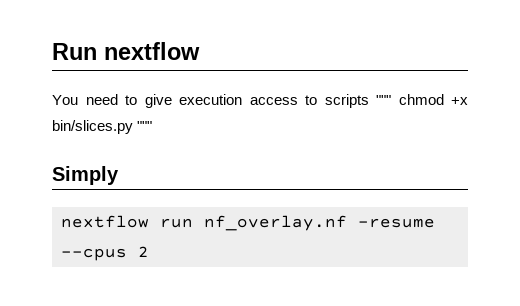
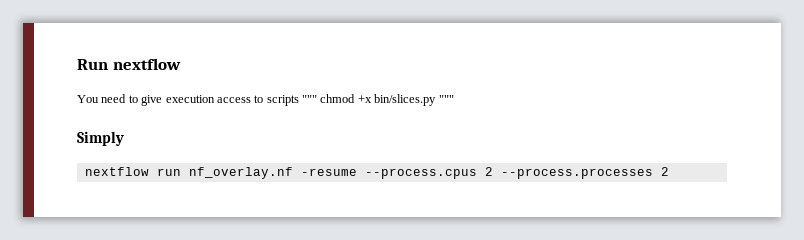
[61,248,127,261] --cpus -> [364,167,653,179] --process.cpus 2 --process.processes

